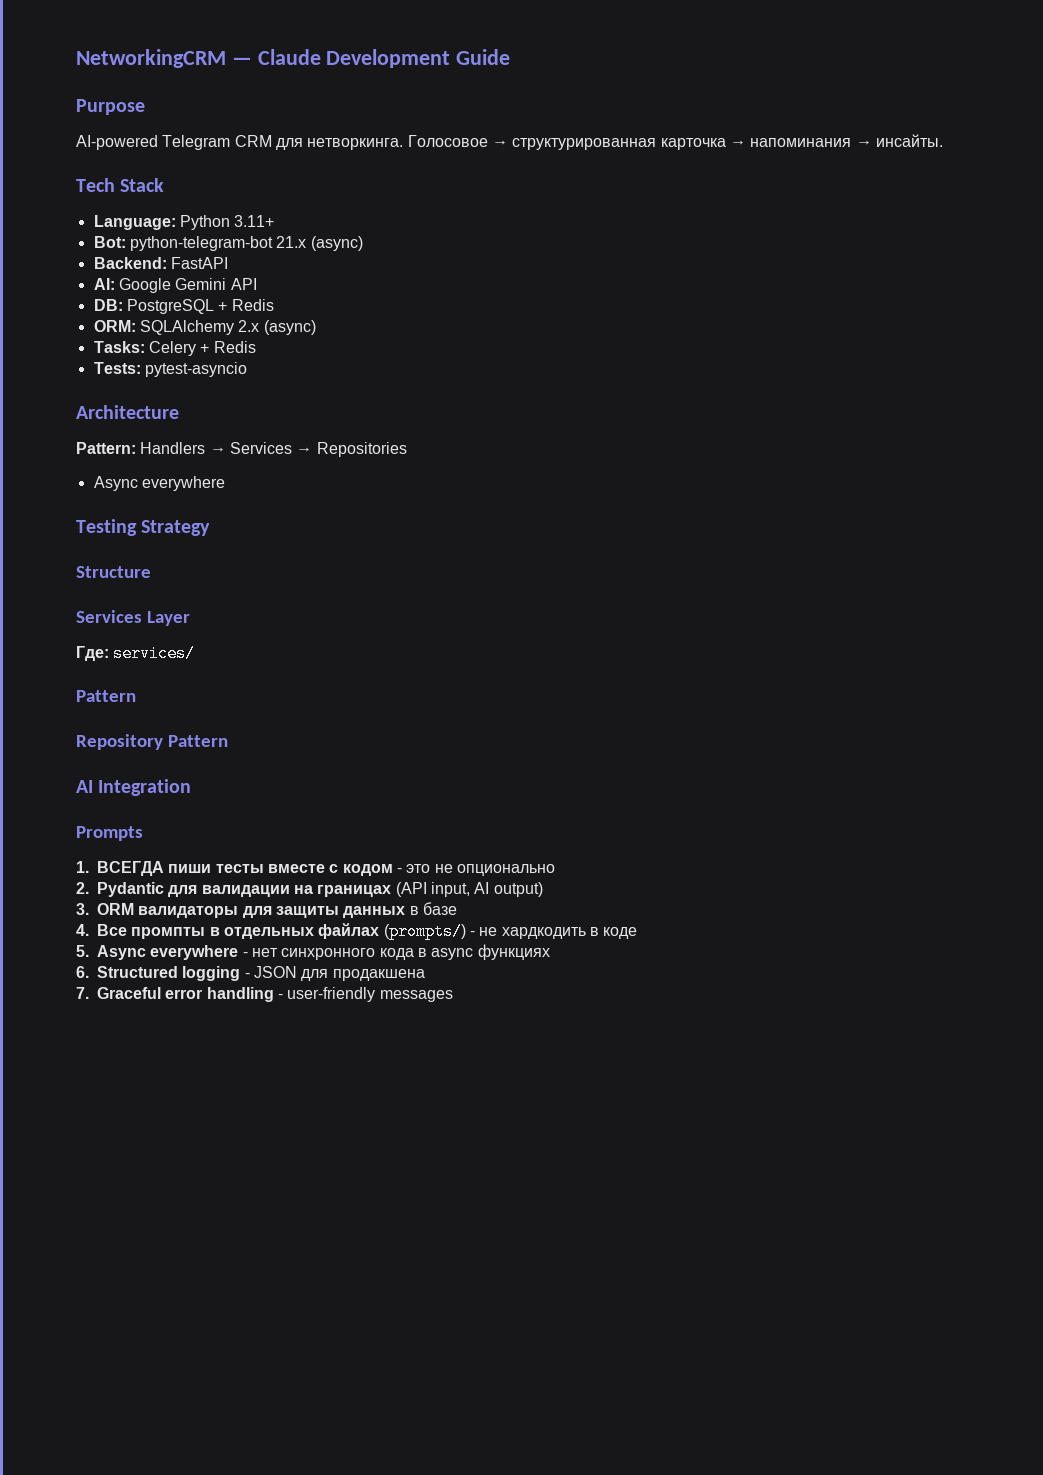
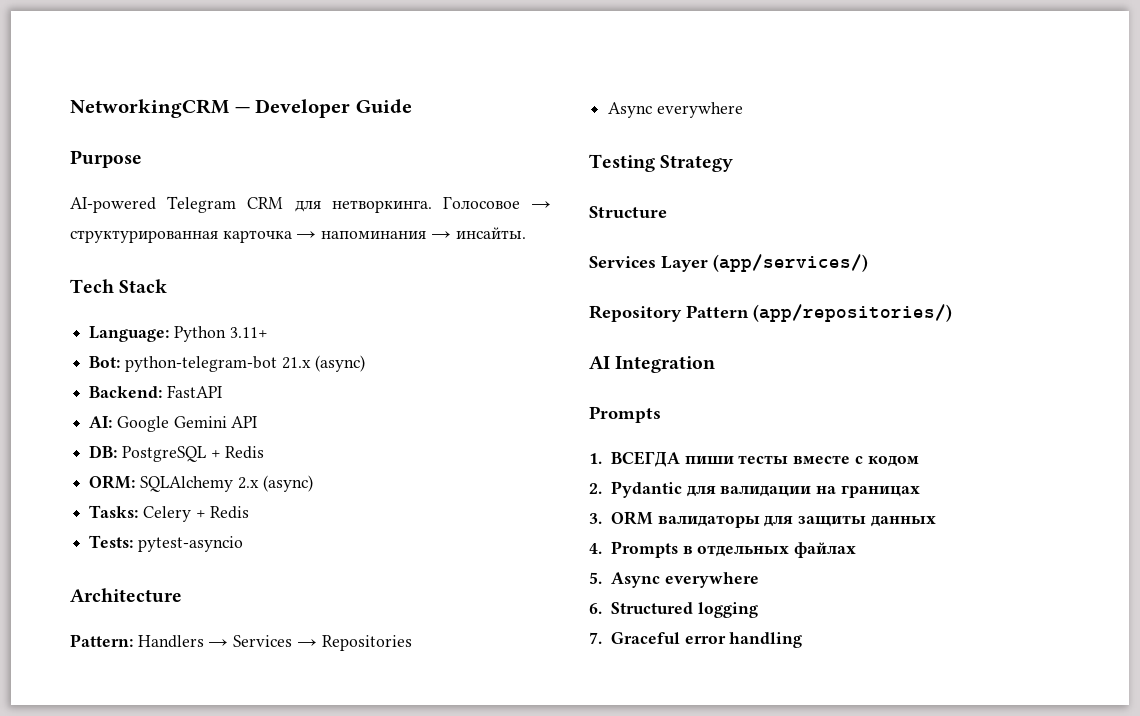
[257,49,451,68] Claude Development -> [255,99,351,118] Developer
[76,645,196,662] [76,690,136,702] // Где: services/ // Pattern -> [713,254,868,272] (app/services/)
(228, 741) none -> [753,304,952,322] (app/repositories/)
[396,864,555,876] - это не опционально -> (919, 461) none
[395,882,543,897] (API input, AI output) -> (920, 491) none
[409,902,457,915] в базе -> (936, 521) none
[97,924,206,939] Все промпты -> [611,541,679,558] Prompts
[383,923,638,940] [76,944,550,960] (prompts/) - не хардкодить в коде // 5. Async everywhere - нет синхронного кода в async функциях -> [589,572,759,588] // 5. Async everywhere
[244,966,425,981] - JSON для продакшена -> (758, 610) none
[277,987,453,1002] - user-friendly messages -> (803, 640) none

